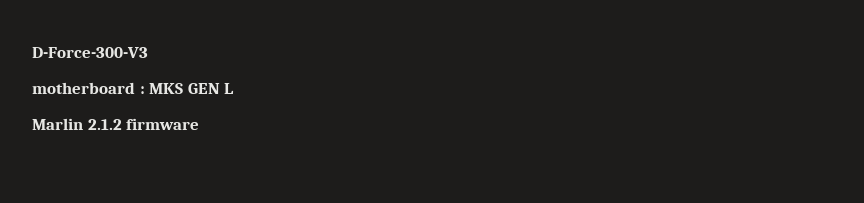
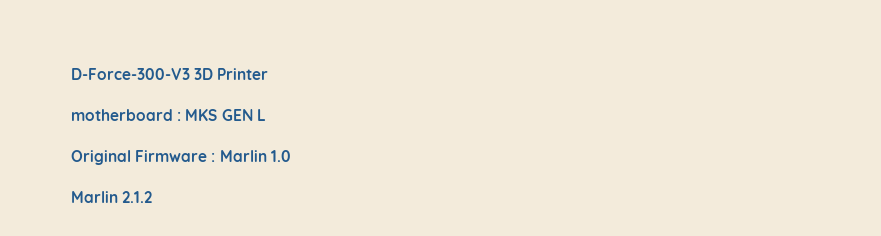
(148, 52) none -> [194,68,269,80] 3D Printer
(235, 88) none -> [71,150,291,165] // Original Firmware : Marlin 1.0
[126,118,200,130] firmware -> (153, 197) none

